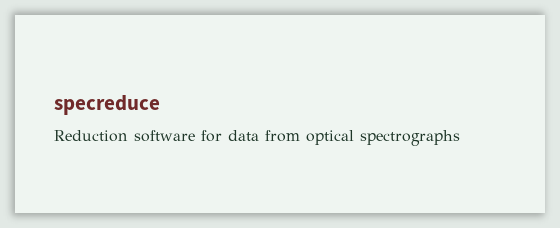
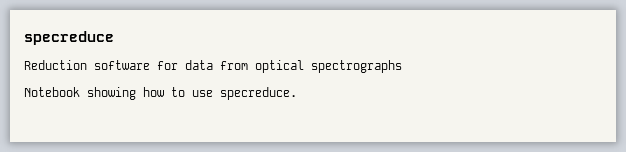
(460, 138) none -> [24,87,297,100] // Notebook showing how to use specreduce.

